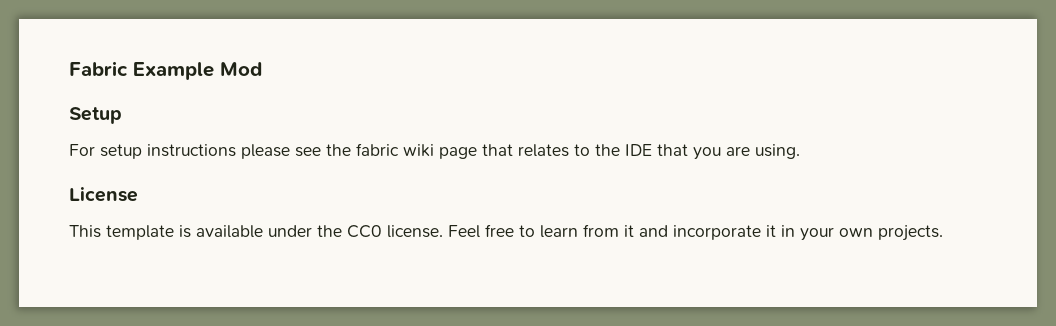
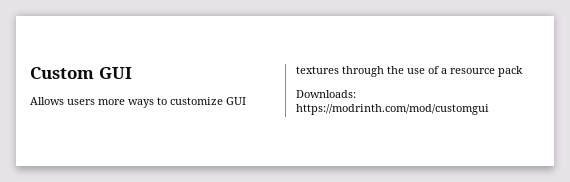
[69,61,262,80] [69,107,122,124] [69,143,800,160] [69,187,138,202] [69,224,943,241] Fabric Example Mod // Setup // For setup instructions please see the fabric wiki page that relates to the IDE that you are using. // License // This template is available under the CC0 license. Feel free to learn from it and incorporate it in your own projects. -> [30,67,132,79] [30,97,246,108] [296,66,523,77] [296,90,356,98] [296,104,489,115] Custom GUI // Allows users more ways to customize GUI textures through the use of a resource pack // Downloads: https://modrinth.com/mod/customgui

